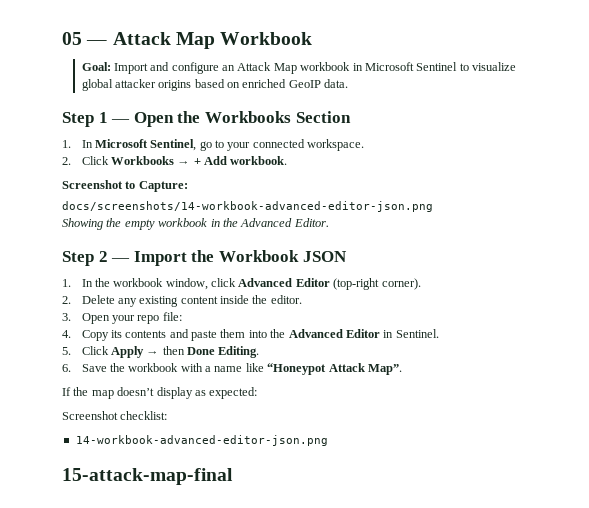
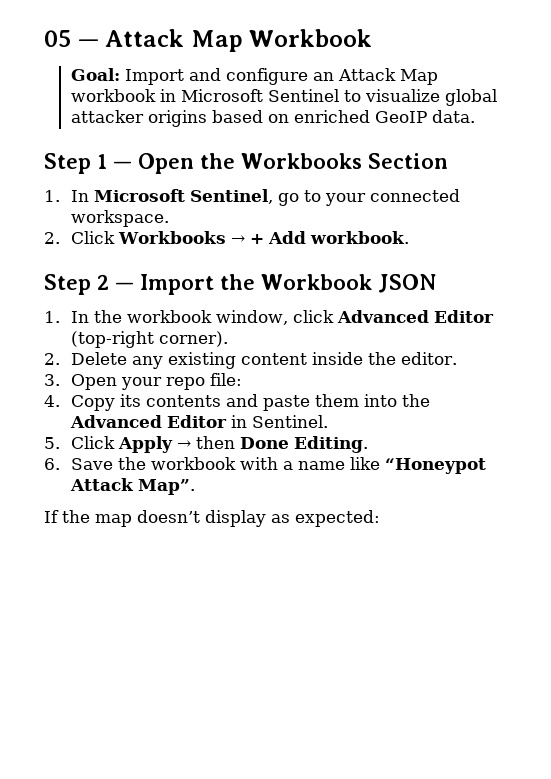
[62,180,188,192] [62,201,433,212] [62,218,329,230] // Screenshot to Capture: // docs/screenshots/14-workbook-advanced-editor-json.png // Showing the empty workbook in the Advanced Editor. -> (409, 237) none
[62,411,168,420] [75,435,328,446] [62,468,233,485] // Screenshot checklist: // 14-workbook-advanced-editor-json.png // 15-attack-map-final -> (380, 518) none

